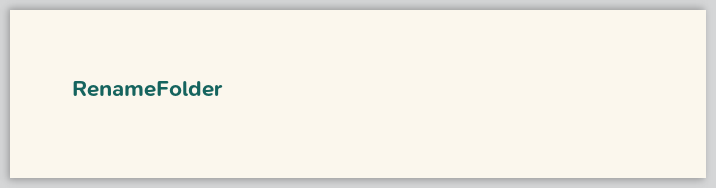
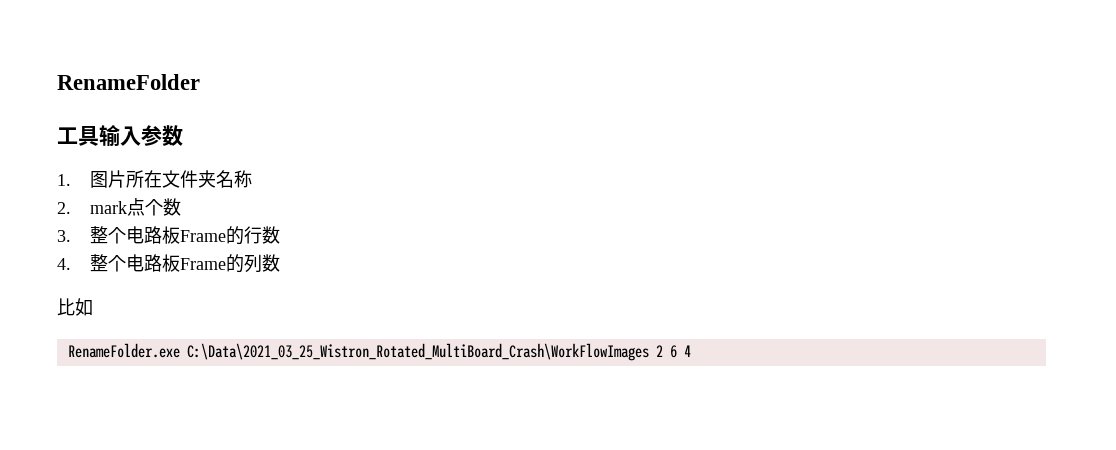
(223, 89) none -> [57,125,183,146] [57,170,252,188] [57,198,181,216] [57,226,280,245] [57,254,280,273] [57,298,93,316] [67,343,691,361] // 工具输入参数 // 1.图片所在文件夹名称 // 2. mark点个数 // 3.整个电路板Frame的行数 // 4.整个电路板Frame的列数 // 比如 // RenameFolder.exe C:\Data\2021_03_25_Wistron_Rotated_MultiBoard_Crash\WorkFlowImages 2 6 4

